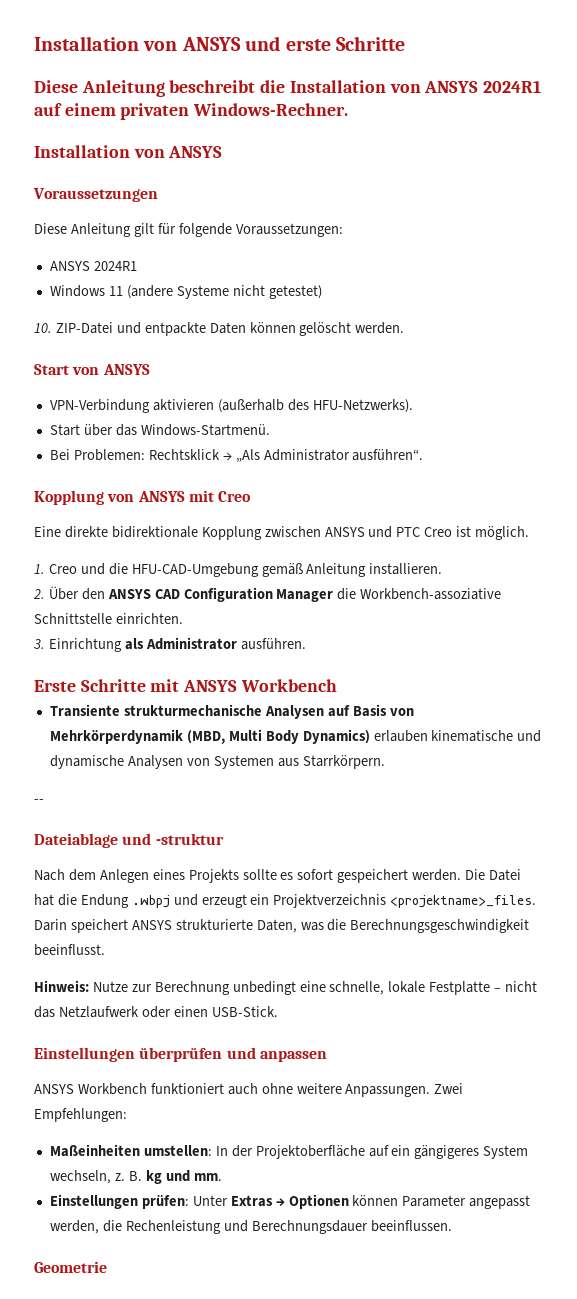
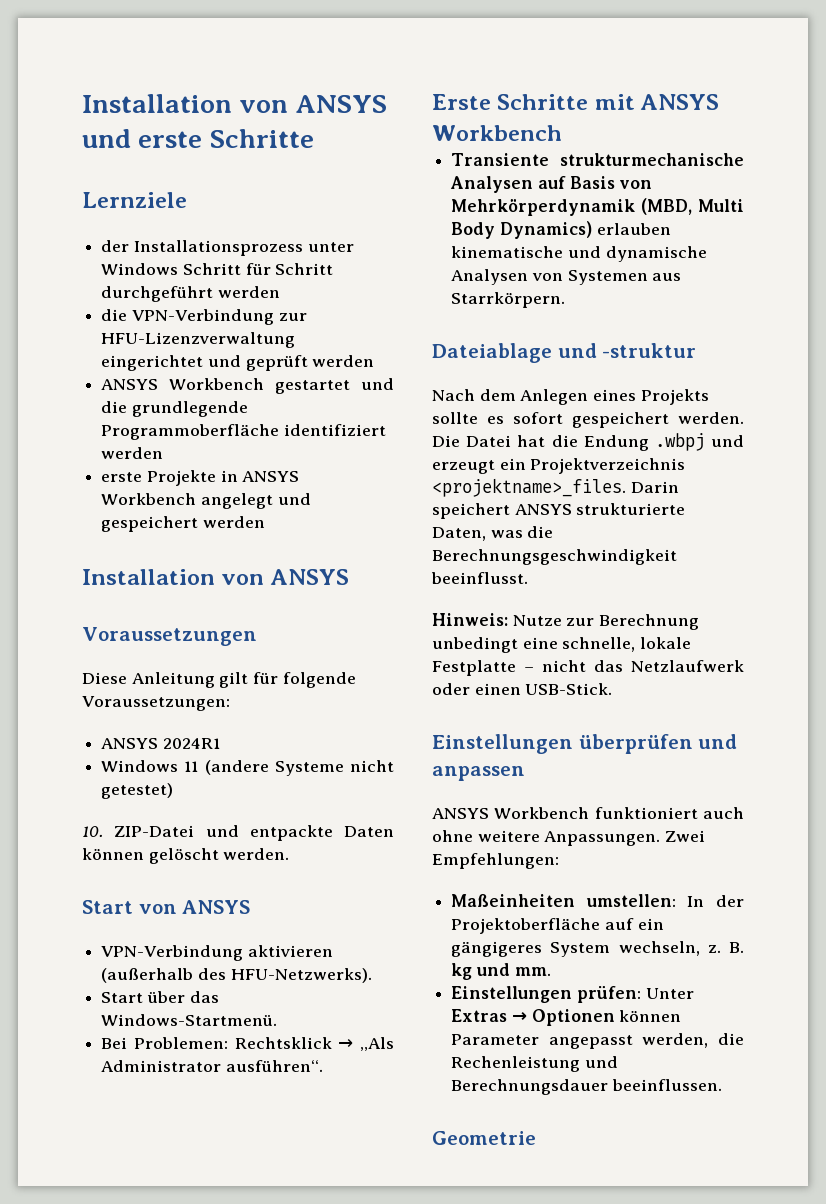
[34,80,542,97] [34,103,349,120] Diese Anleitung beschreibt die Installation von ANSYS 2024R1 auf einem privaten Windows-Rechner. -> [82,192,187,208] [101,240,354,256] [101,263,334,275] [101,286,280,302] [101,309,307,325] [101,332,296,348] [101,355,375,371] [101,378,394,394] [101,401,248,417] [101,424,386,440] [101,447,164,459] [101,470,300,486] [101,493,311,509] [101,516,265,532] Lernziele // der Installationsprozess unter Windows Schritt für Schritt durchgeführt werden // die VPN-Verbindung zur HFU-Lizenzverwaltung eingerichtet und geprüft werden // ANSYS Workbench gestartet und die grundlegende Programmoberfläche identifiziert werden // erste Projekte in ANSYS Workbench angelegt und gespeichert werden
[34,490,252,505] [34,526,530,540] [34,563,443,577] [33,586,502,602] [34,613,183,624] [33,637,306,652] // Kopplung von ANSYS mit Creo // Eine direkte bidirektionale Kopplung zwischen ANSYS und PTC Creo ist möglich. // 1. Creo und die HFU-CAD-Umgebung gemäß Anleitung installieren. // 2. Über den ANSYS CAD Configuration Manager die Workbench-assoziative Schnittstelle einrichten. // 3. Einrichtung als Administrator ausführen. -> (323, 1066) none
[34,799,44,803] // -- -> (566, 300) none

